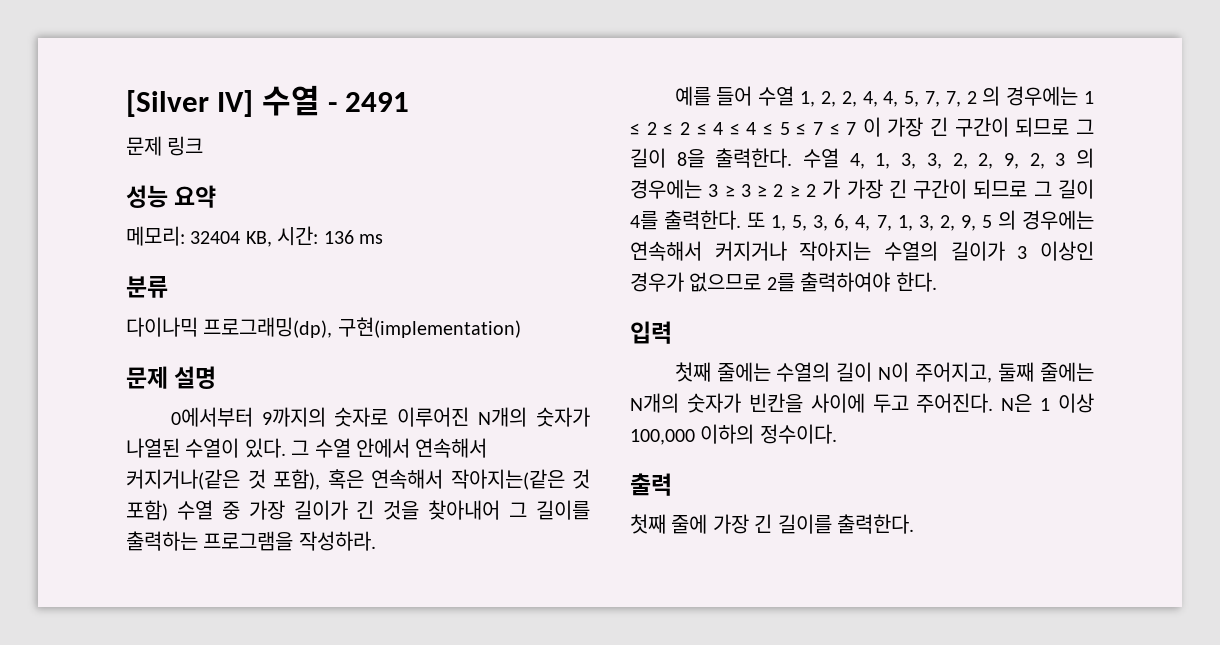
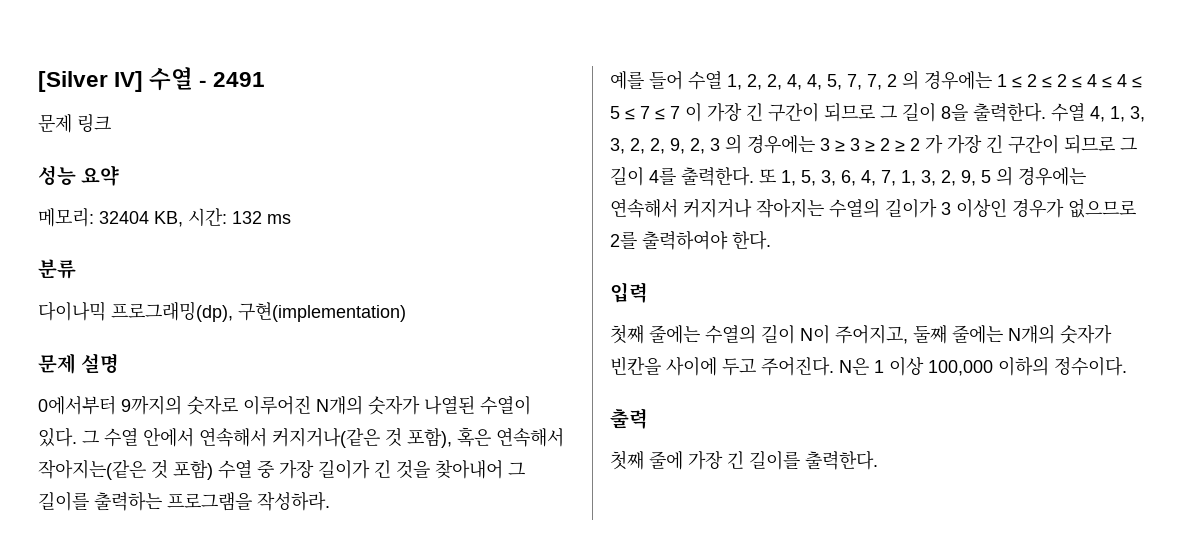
[323,230,354,244] 136 -> [232,211,262,224] 132

